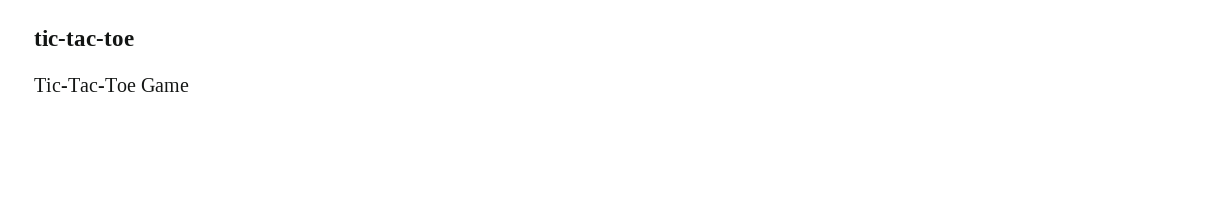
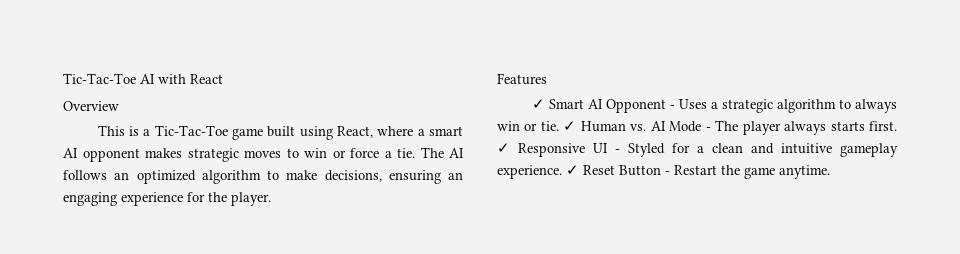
[34,30,134,46] [34,78,190,92] tic-tac-toe // Tic-Tac-Toe Game -> [63,73,223,84] [63,101,119,111] [97,125,463,140] [63,147,464,162] [63,170,463,184] [63,192,271,206] [497,73,547,85] [531,99,897,113] [497,120,897,135] [497,143,898,157] [497,165,830,179] Tic-Tac-Toe AI with React // Overview // This is a Tic-Tac-Toe game built using React, where a smart AI opponent makes strategic moves to win or force a tie. The AI follows an optimized algorithm to make decisions, ensuring an engaging experience for the player. // Features // ✓ Smart AI Opponent - Uses a strategic algorithm to always win or tie. ✓ Human vs. AI Mode - The player always starts first. ✓ Responsive UI - Styled for a clean and intuitive gameplay experience. ✓ Reset Button - Restart the game anytime.

